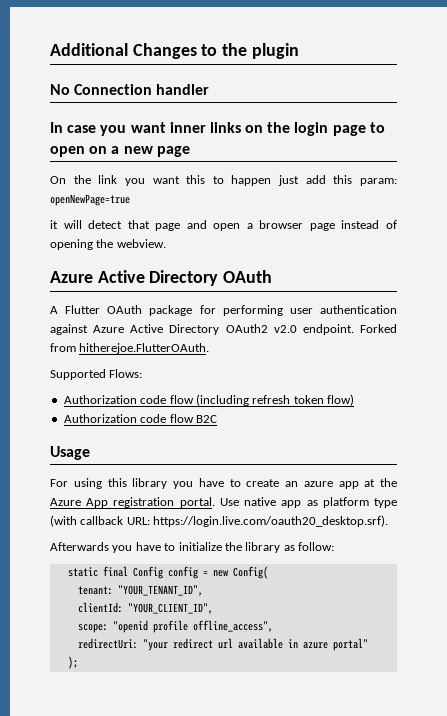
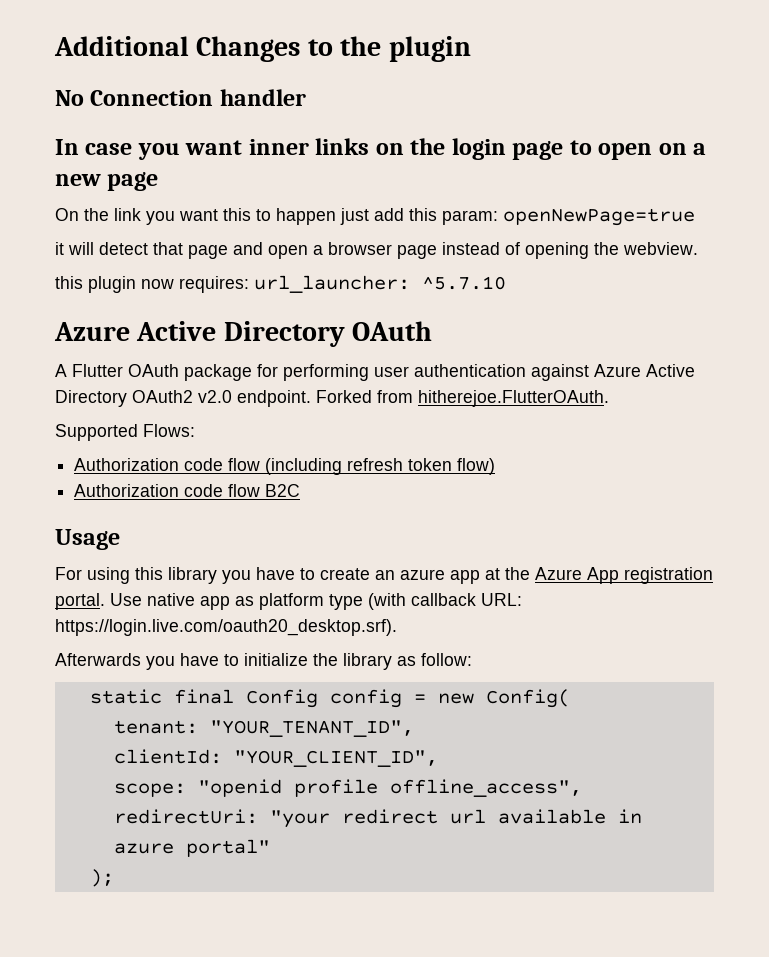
(166, 243) none -> [55,275,506,293] // this plugin now requires: url_launcher: ^5.7.10

